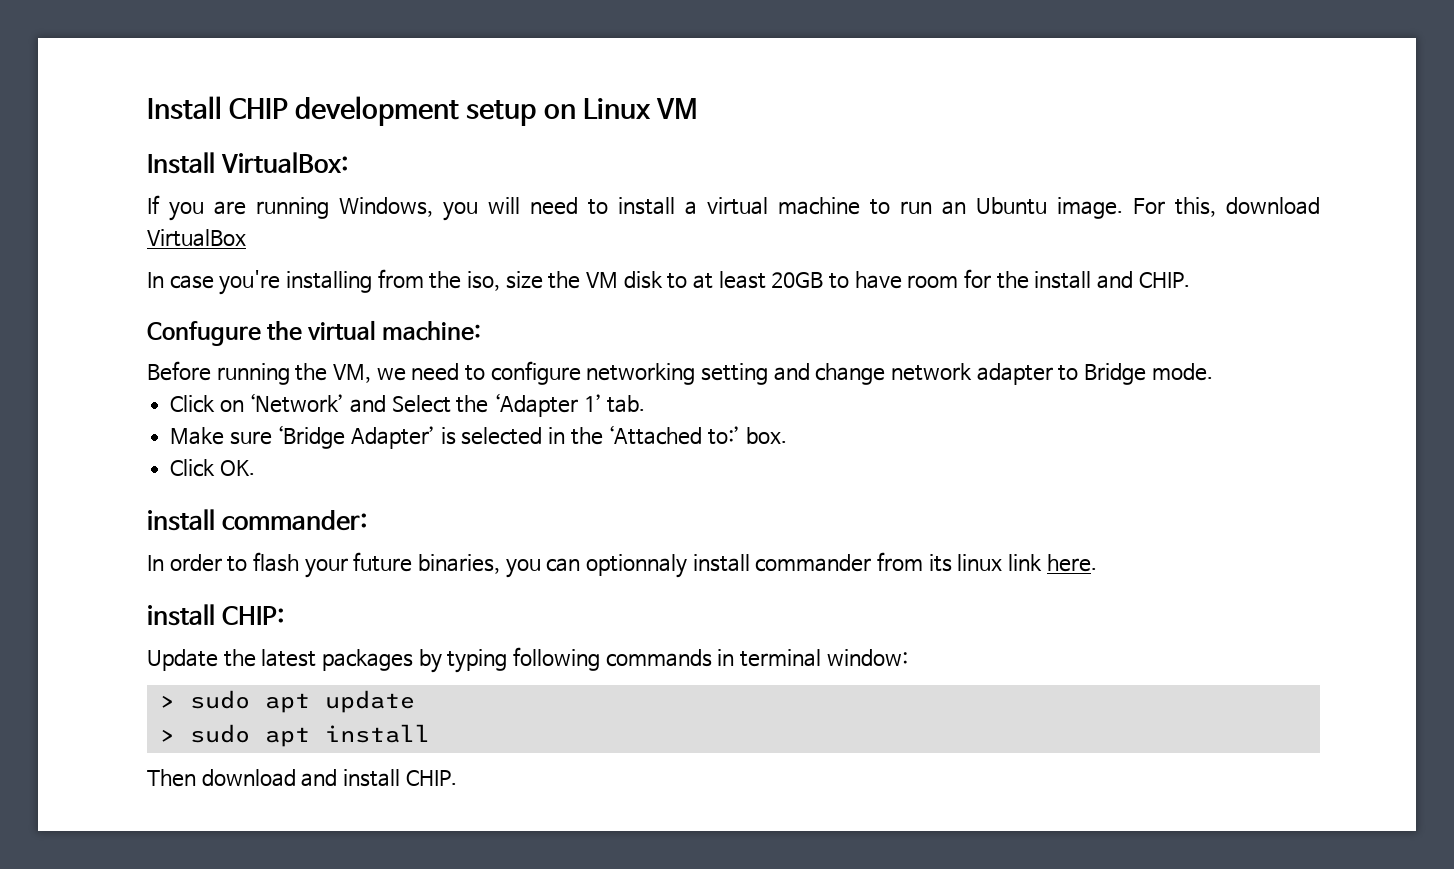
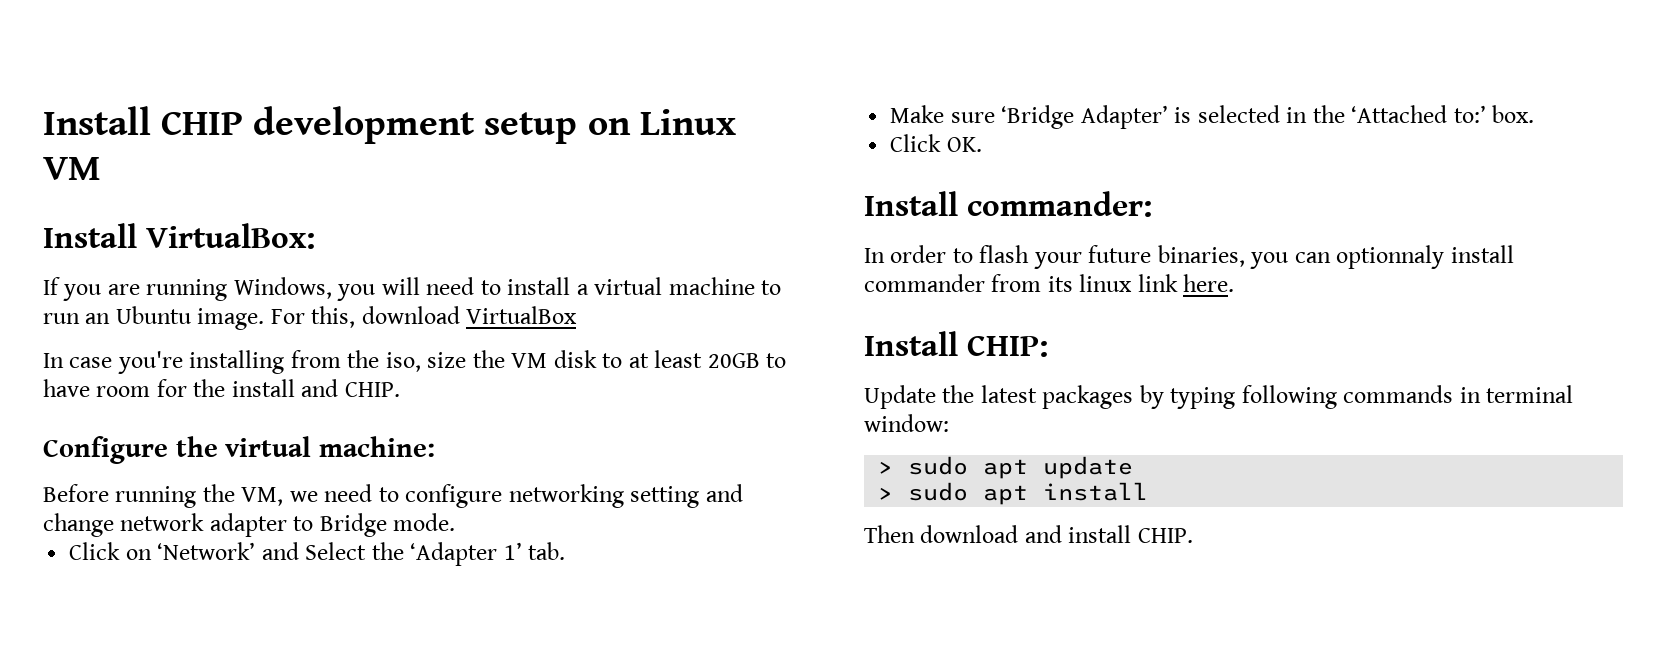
[147,321,261,346] Confugure -> [43,436,168,464] Configure
[147,509,215,531] install -> [864,191,958,216] Install
[147,604,215,626] install -> [864,331,958,356] Install

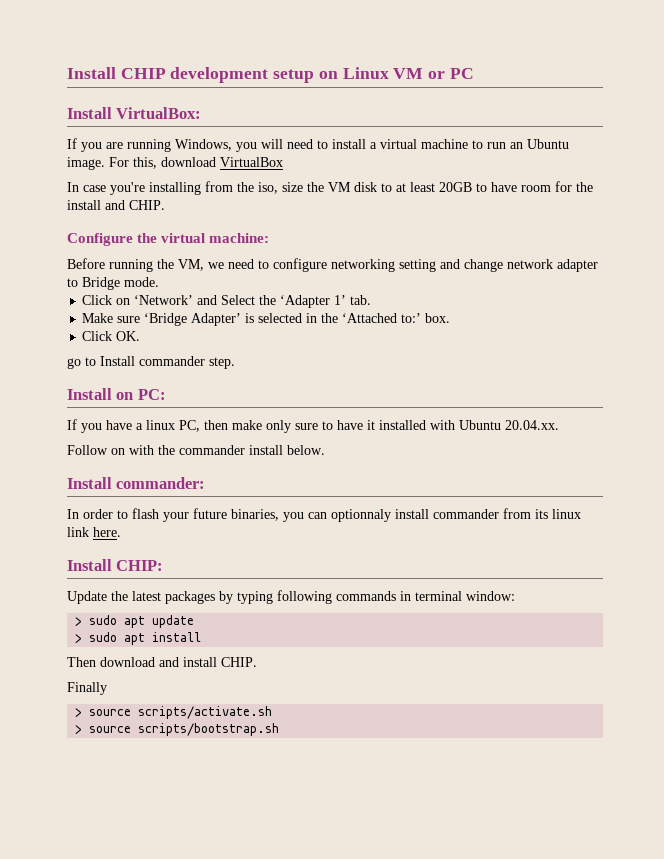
(101, 168) none -> [428,68,474,79] or PC
(982, 144) none -> [67,356,235,369] [67,388,166,400] [67,419,559,433] [67,445,325,455] // go to Install commander step. // Install on PC: // If you have a linux PC, then make only sure to have it installed with Ubuntu 20.04.xx. // Follow on with the commander install below.
(1193, 535) none -> [67,682,107,695] [75,706,273,719] [75,723,280,736] // Finally // > source scripts/activate.sh // > source scripts/bootstrap.sh

